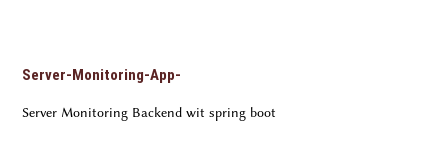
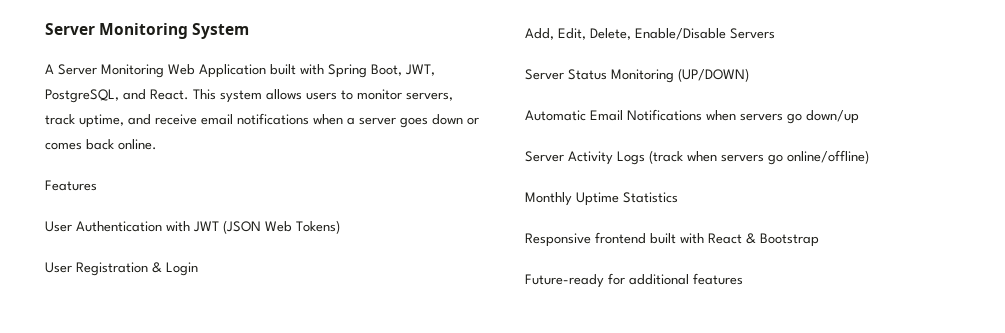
[22,69,181,83] [22,107,276,121] Server-Monitoring-App- // Server Monitoring Backend wit spring boot -> [45,23,250,39] [45,64,435,78] [45,89,453,103] [45,113,479,128] [45,139,157,150] [45,180,97,191] [45,220,340,234] [45,262,198,276] [525,28,775,40] [525,68,749,83] [525,109,859,124] [525,150,869,165] [525,192,678,206] [525,232,819,247] [525,273,743,288] Server Monitoring System // A Server Monitoring Web Application built with Spring Boot, JWT, PostgreSQL, and React. This system allows users to monitor servers, track uptime, and receive email notifications when a server goes down or comes back online. // Features // User Authentication with JWT (JSON Web Tokens) // User Registration & Login // Add, Edit, Delete, Enable/Disable Servers // Server Status Monitoring (UP/DOWN) // Automatic Email Notifications when servers go down/up // Server Activity Logs (track when servers go online/offline) // Monthly Uptime Statistics // Responsive frontend built with React & Bootstrap // Future-ready for additional features

